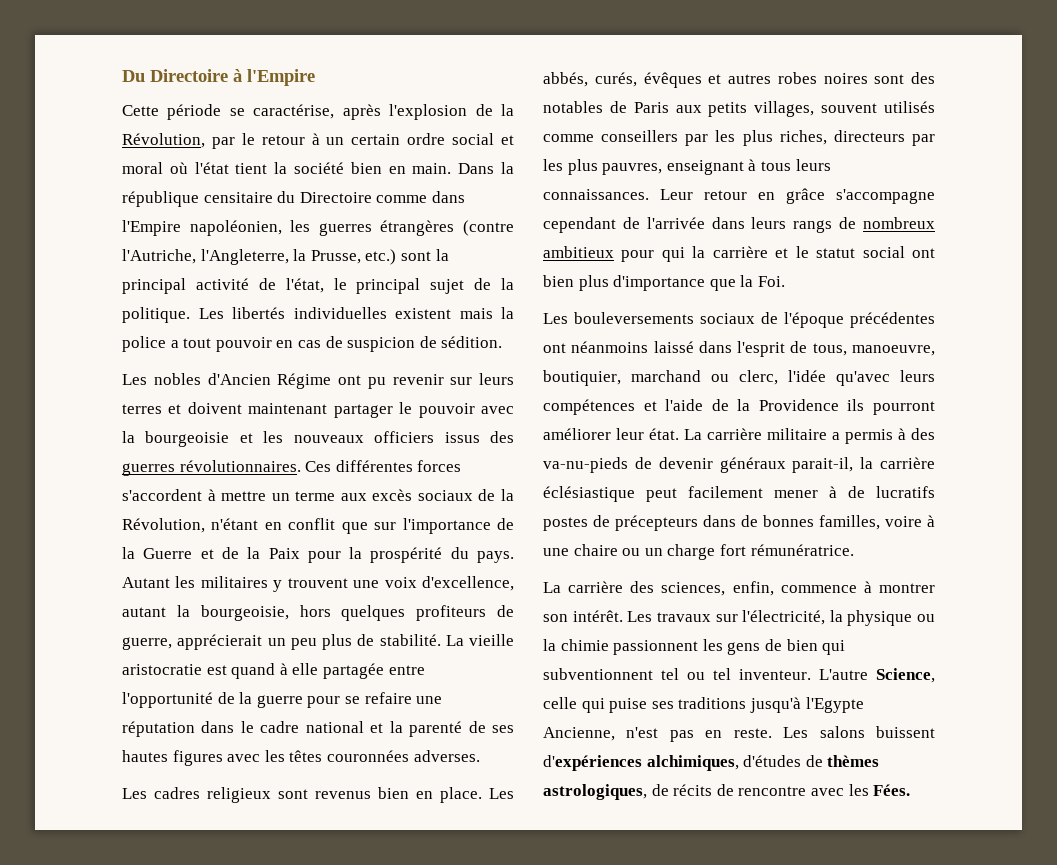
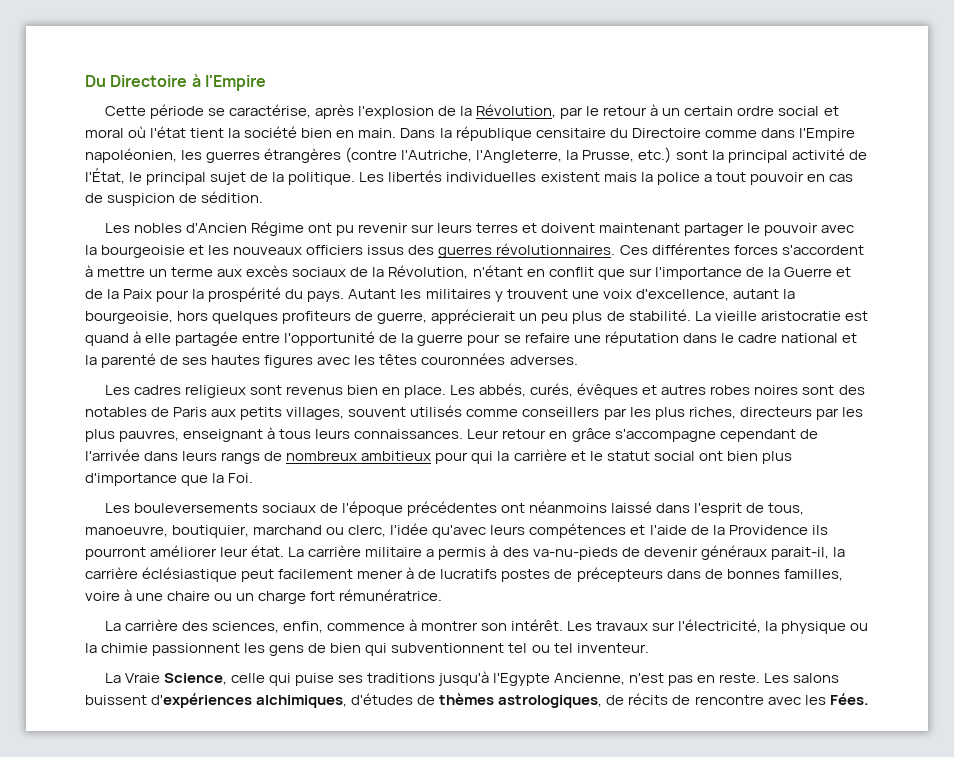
[285,278,324,293] l'état, -> [85,168,125,184] l'État,
[819,669,868,680] L'autre -> [104,673,160,683] // La Vraie

